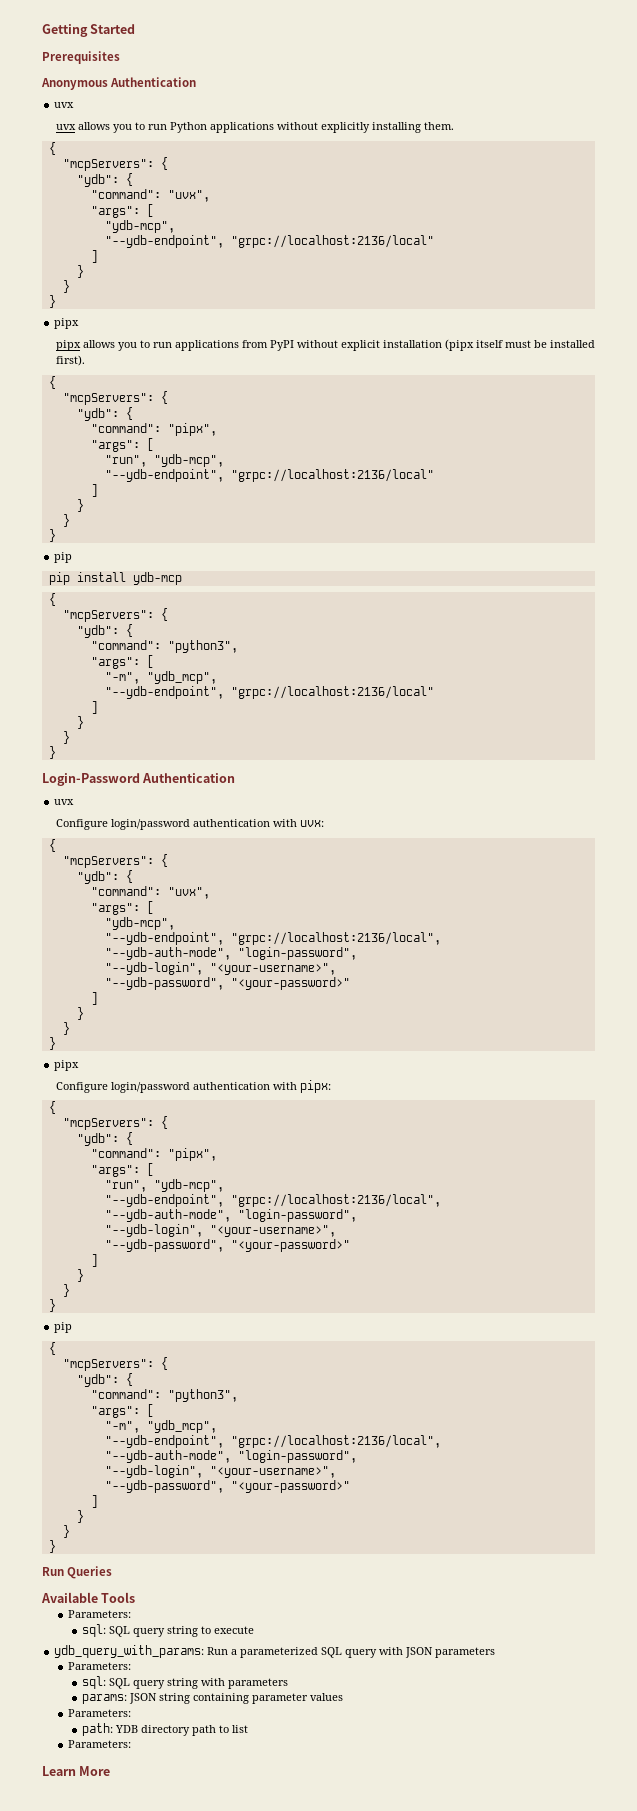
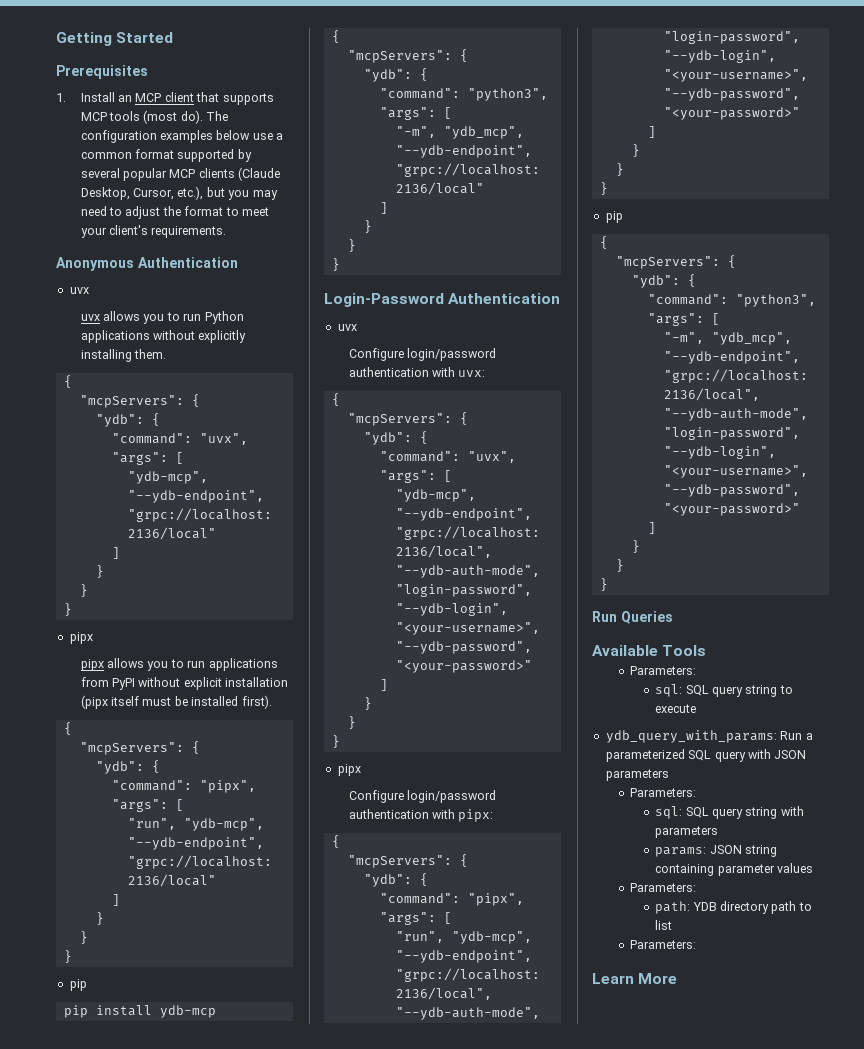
(120, 57) none -> [56,92,274,105] [80,110,229,124] [80,130,284,143] [80,149,252,162] [80,167,281,181] [80,186,278,200] [80,206,269,219] [80,225,227,238] // 1. Install an MCP client that supports MCP tools (most do). The configuration examples below use a common format supported by several popular MCP clients (Claude Desktop, Cursor, etc.), but you may need to adjust the format to meet your client's requirements.

